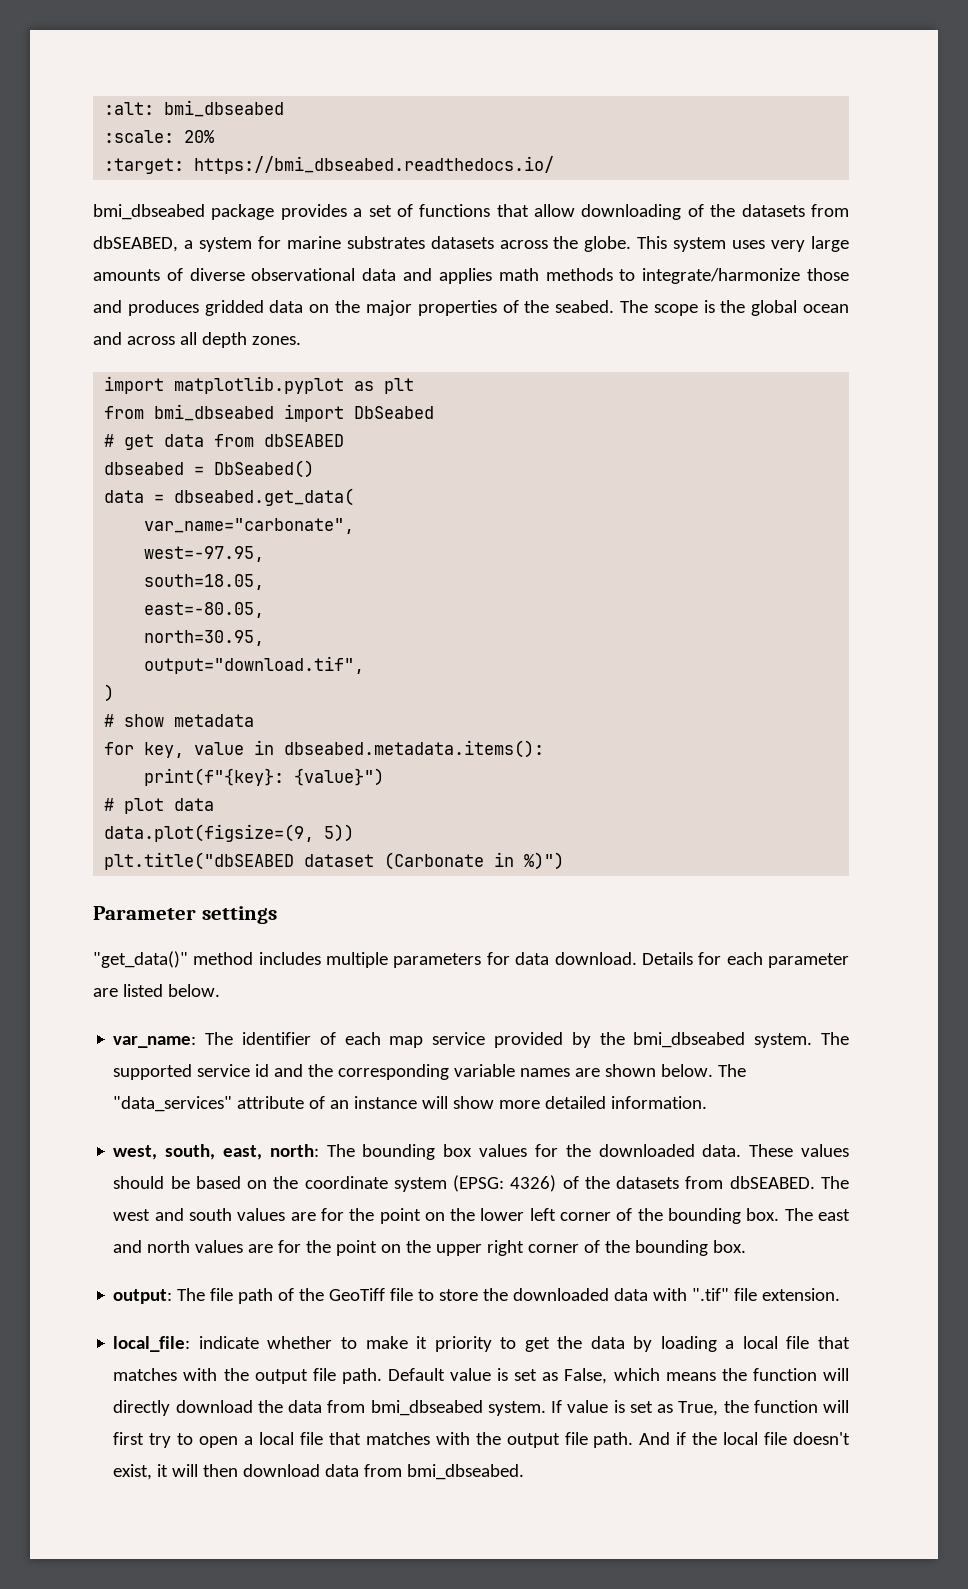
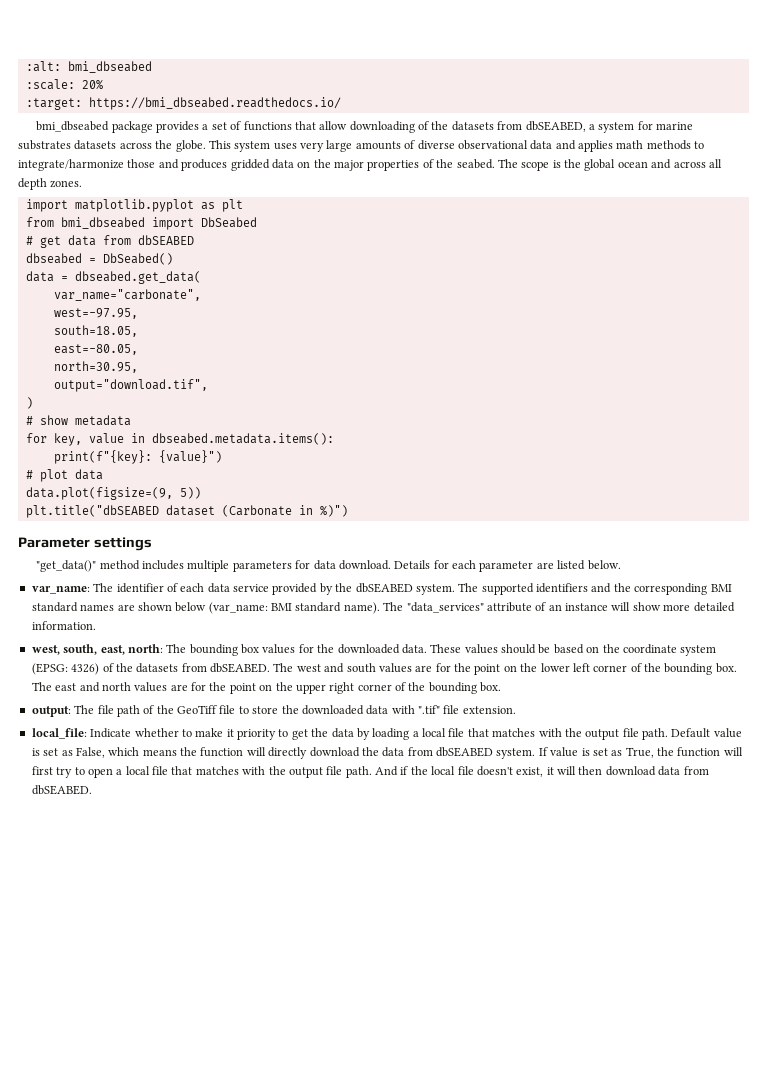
[389,1036,424,1048] map -> [207,583,230,593] data
[633,1032,746,1048] bmi_dbseabed -> [355,583,413,593] dbSEABED
[197,1064,270,1077] service id -> [536,583,588,593] identifiers
[454,1064,516,1077] variable -> [710,584,732,592] [31,602,78,612] BMI standard
[661,1064,714,1077] below. -> [175,602,380,614] below (var_name: BMI standard name).
[198,1336,259,1349] indicate -> [90,728,132,738] Indicate
[370,1400,483,1416] bmi_dbseabed -> [436,747,493,757] dbSEABED
[407,1464,525,1480] bmi_dbseabed. -> [31,785,92,795] dbSEABED.

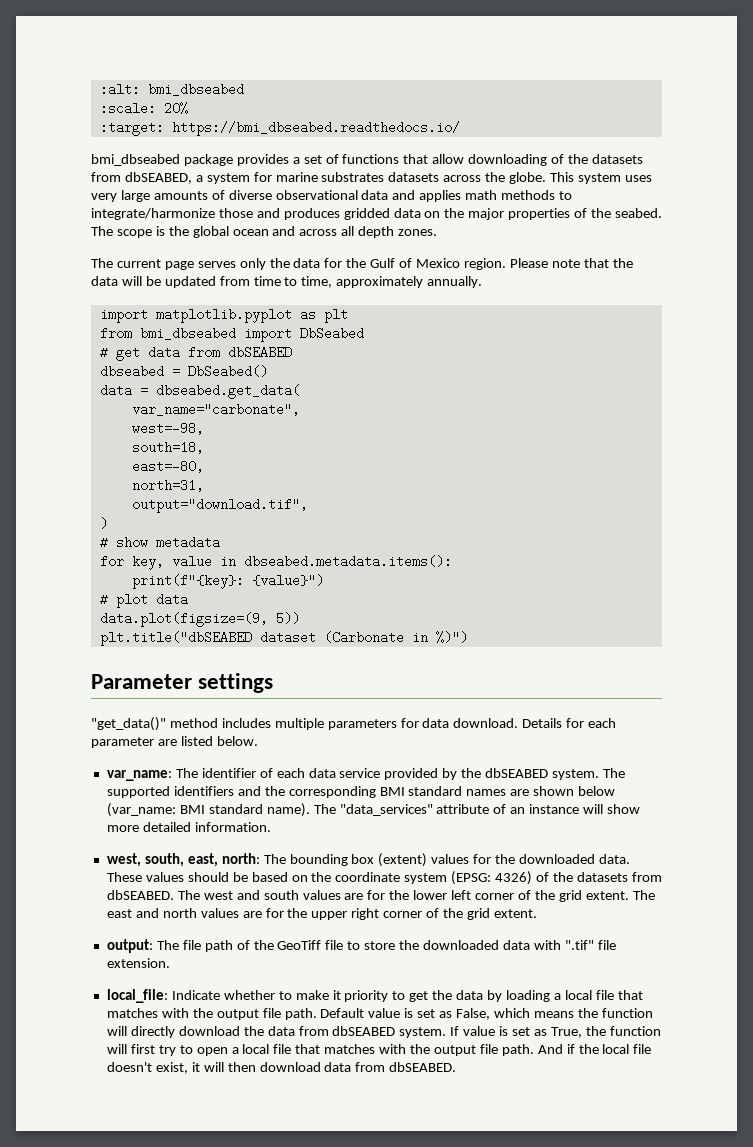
(83, 184) none -> [91,258,633,270] [91,276,483,288] // The current page serves only the data for the Gulf of Mexico region. Please note that the data will be updated from time to time, approximately annually.
[53,308,138,319] [53,325,138,337] [53,344,138,355] [53,361,138,373] west=-97.95, // south=18.05, // east=-80.05, // north=30.95, -> [131,422,204,435] [131,441,204,454] [131,460,204,473] [131,479,204,492] west=-98, // south=18, // east=-80, // north=31,
(259, 649) none -> [378,853,428,867] (extent)
[474,663,538,675] point on the -> (410, 895) none
[664,663,737,675] bounding box. -> [558,890,629,902] grid extent.
[229,682,293,694] point on the -> (308, 913) none
[428,682,502,694] bounding box. -> [466,908,537,920] grid extent.

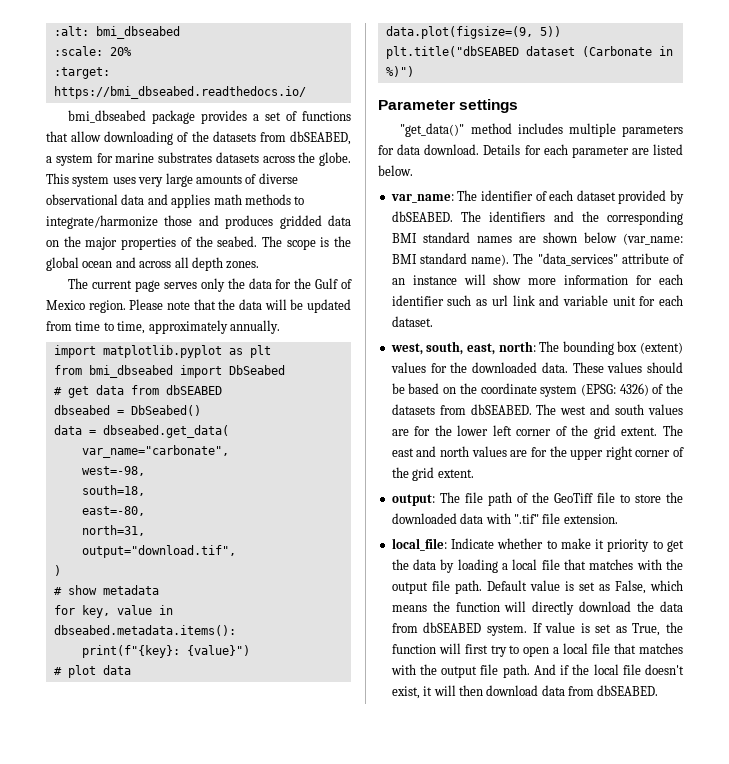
[308,768,625,780] [106,786,170,798] data service provided by the dbSEABED system. The supported -> [576,190,684,204] [391,211,481,222] dataset provided by dbSEABED. The
[142,822,271,832] detailed information. -> [564,274,683,285] [391,295,683,306] [391,316,433,327] information for each identifier such as url link and variable unit for each dataset.

